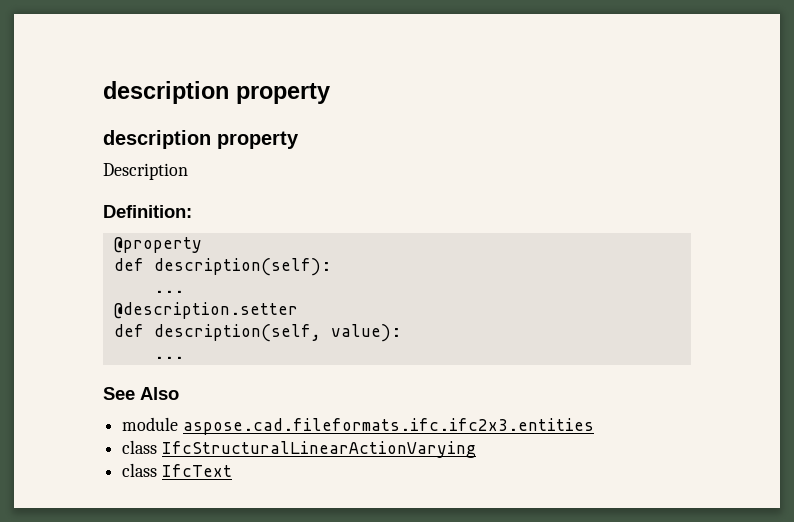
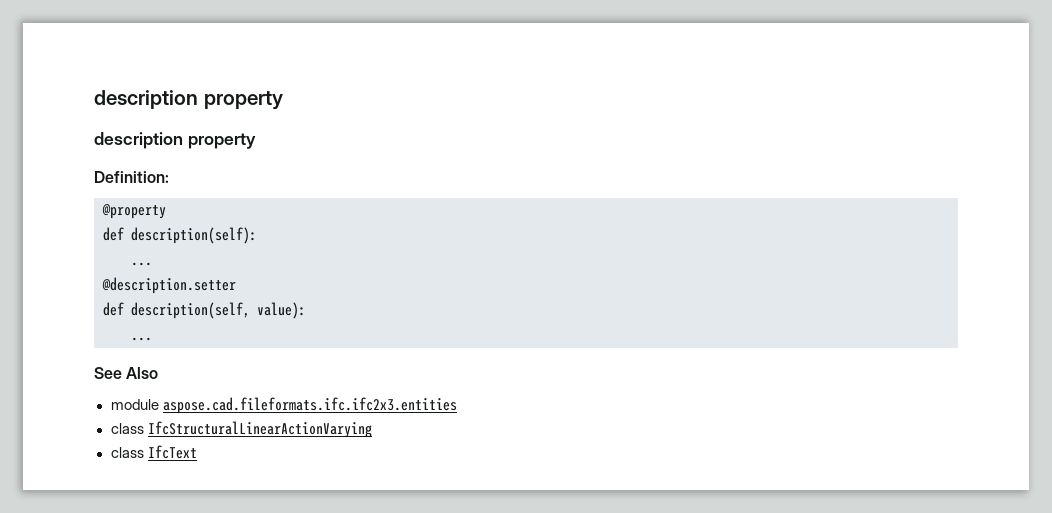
[103,163,188,180] // Description -> (256, 141) none

